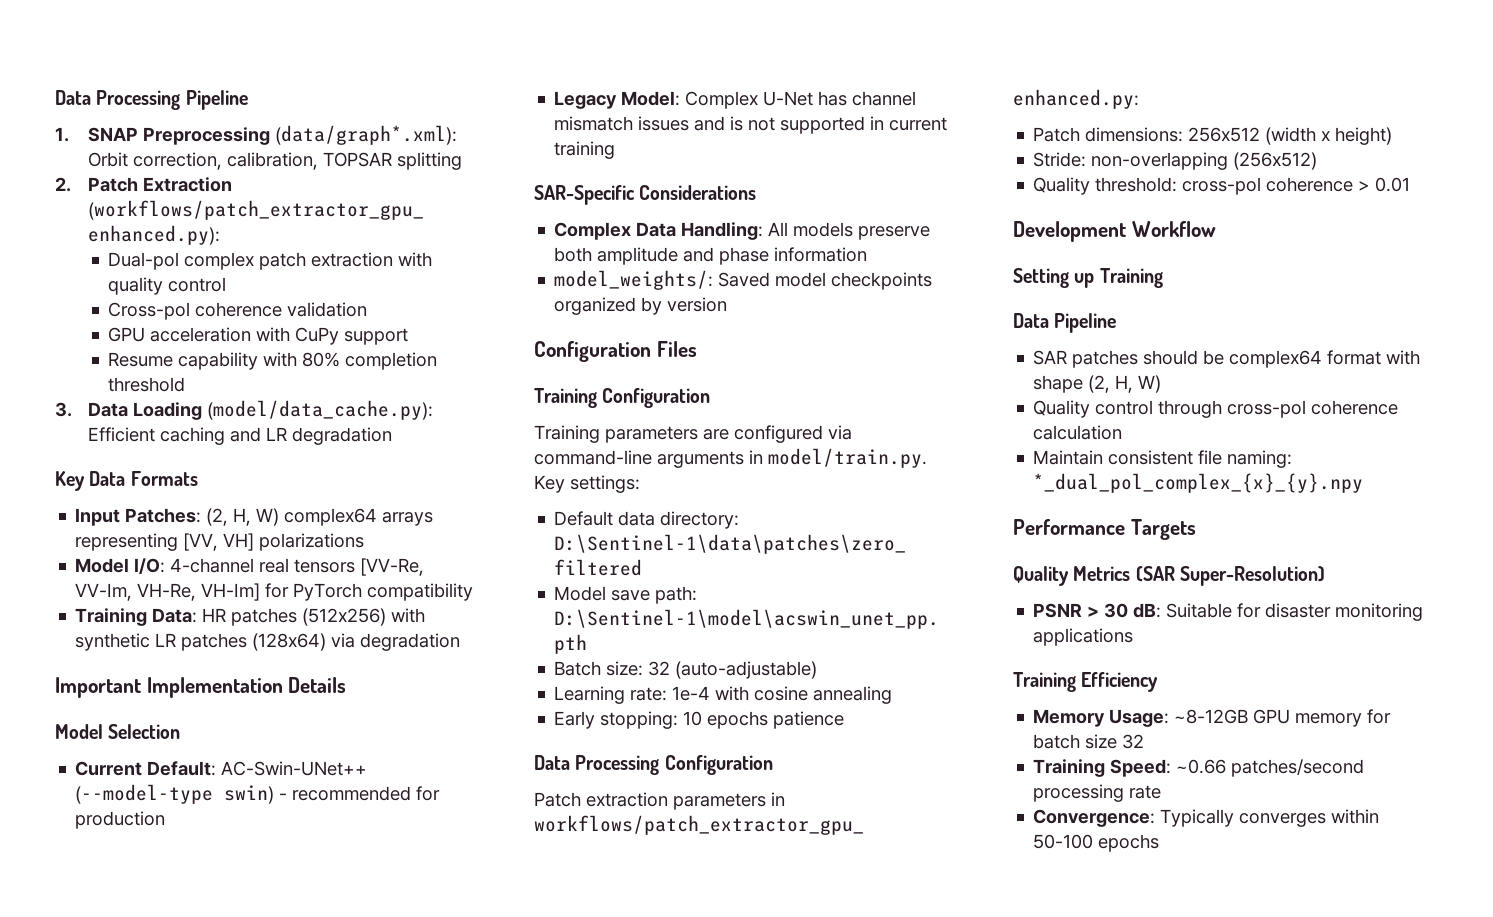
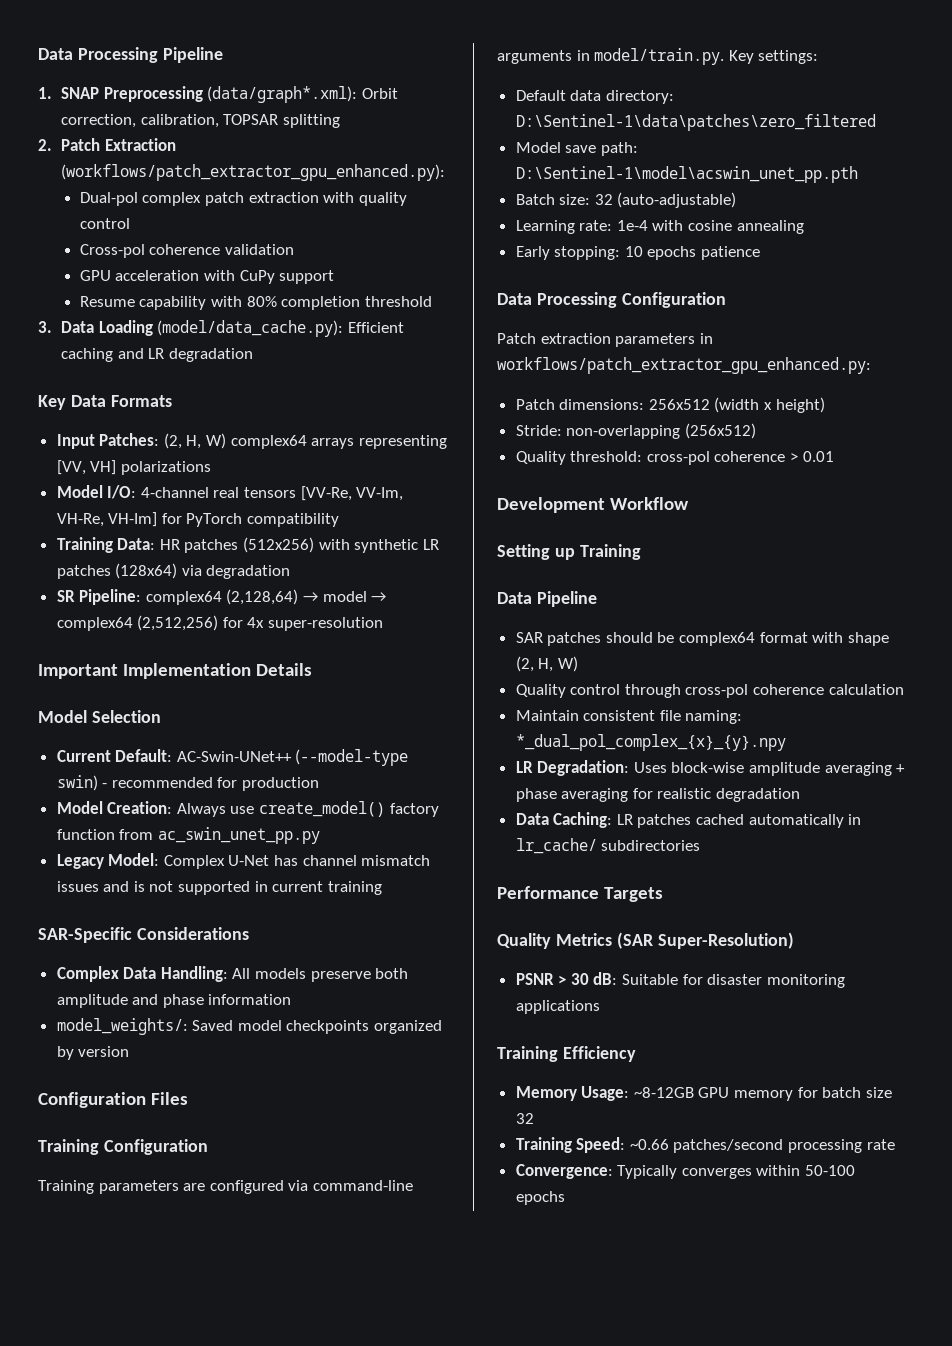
(461, 642) none -> [56,589,387,605] [56,615,384,631] // SR Pipeline: complex64 (2,128,64) → model → complex64 (2,512,256) for 4x super-resolution
(166, 820) none -> [56,801,439,817] [56,827,320,844] // Model Creation: Always use create_model() factory function from ac_swin_unet_pp.py
(1364, 483) none -> [515,760,906,776] [515,788,801,802] [515,812,862,828] [515,838,701,854] // LR Degradation: Uses block-wise amplitude averaging + phase averaging for realistic degradation // Data Caching: LR patches cached automatically in lr_cache/ subdirectories

